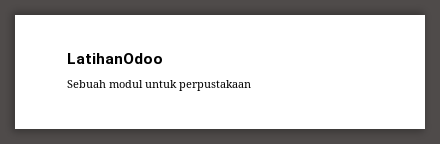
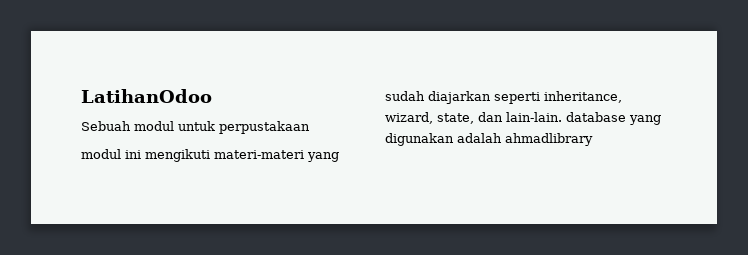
(251, 85) none -> [81,149,339,162] [385,91,622,104] [385,112,661,125] [385,133,593,146] // modul ini mengikuti materi-materi yang sudah diajarkan seperti inheritance, wizard, state, dan lain-lain. database yang digunakan adalah ahmadlibrary

